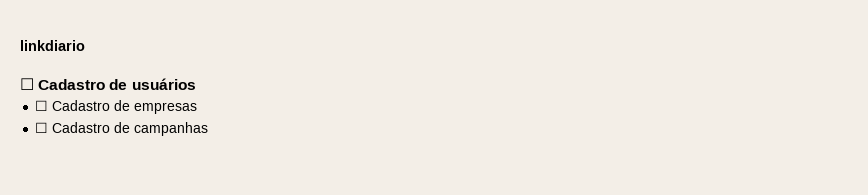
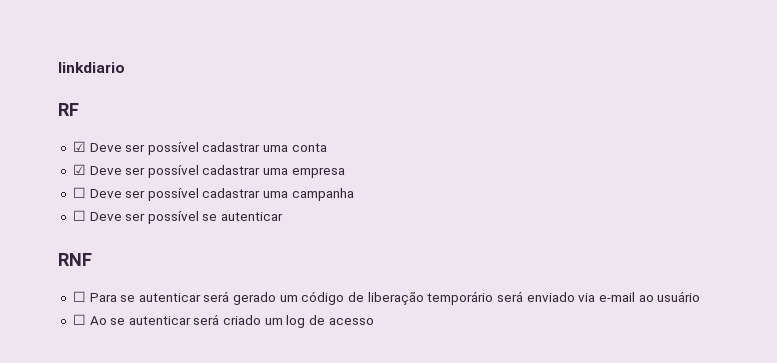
[20,78,196,90] [35,100,198,114] [35,122,209,136] ☐ Cadastro de usuários // ☐ Cadastro de empresas // ☐ Cadastro de campanhas -> [58,103,79,116] [72,141,327,155] [72,164,345,178] [72,187,354,201] [72,210,284,224] [58,253,92,266] [72,291,701,305] [72,314,374,328] RF // ☑ Deve ser possível cadastrar uma conta // ☑ Deve ser possível cadastrar uma empresa // ☐ Deve ser possível cadastrar uma campanha // ☐ Deve ser possível se autenticar // RNF // ☐ Para se autenticar será gerado um código de liberação temporário será enviado via e-mail ao usuário // ☐ Ao se autenticar será criado um log de acesso

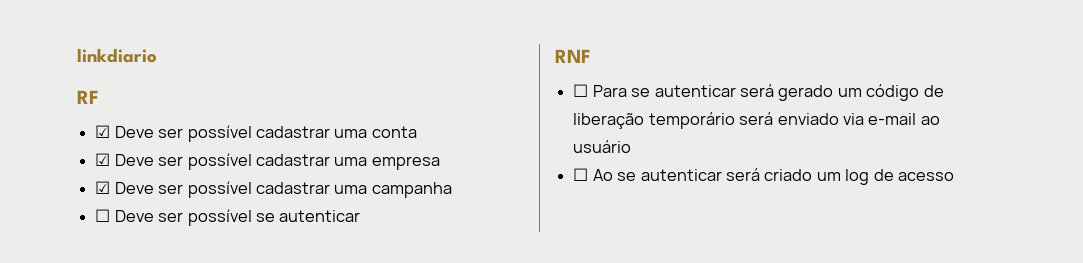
[72,187,86,198] ☐ -> [95,181,111,194] ☑

